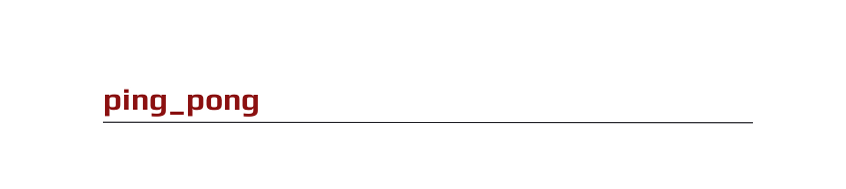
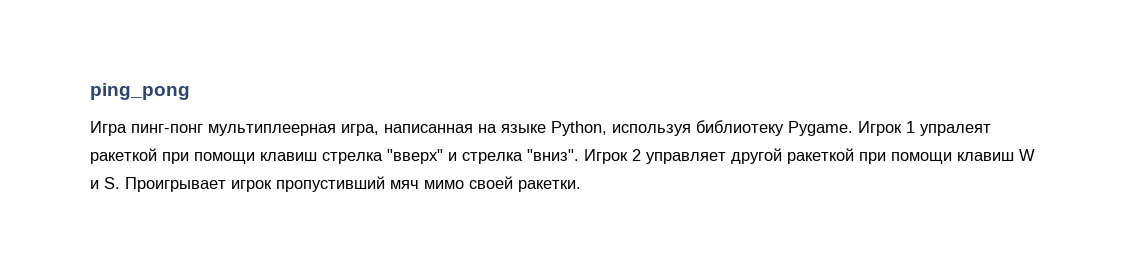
(261, 102) none -> [90,120,991,136] [90,148,1035,164] [90,176,581,192] // Игра пинг-понг мультиплеерная игра, написанная на языке Python, используя библиотеку Pygame. Игрок 1 упралеят ракеткой при помощи клавиш стрелка "вверх" и стрелка "вниз". Игрок 2 управляет другой ракеткой при помощи клавиш W и S. Проигрывает игрок пропустивший мяч мимо своей ракетки.

